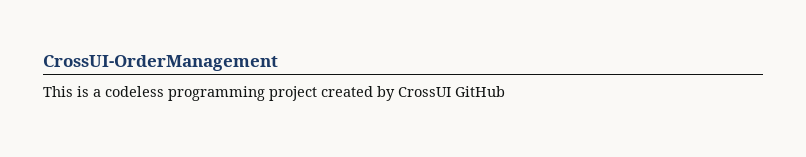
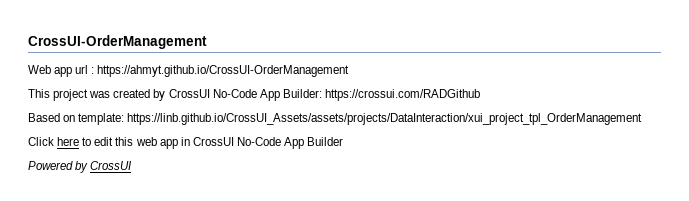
[43,86,505,101] This is a codeless programming project created by CrossUI GitHub -> [28,65,350,77] [28,89,480,101] [28,113,643,125] [28,137,344,149] [28,161,133,173] Web app url : https://ahmyt.github.io/CrossUI-OrderManagement // This project was created by CrossUI No-Code App Builder: https://crossui.com/RADGithub // Based on template: https://linb.github.io/CrossUI_Assets/assets/projects/DataInteraction/xui_project_tpl_OrderManagement // Click here to edit this web app in CrossUI No-Code App Builder // Powered by CrossUI

